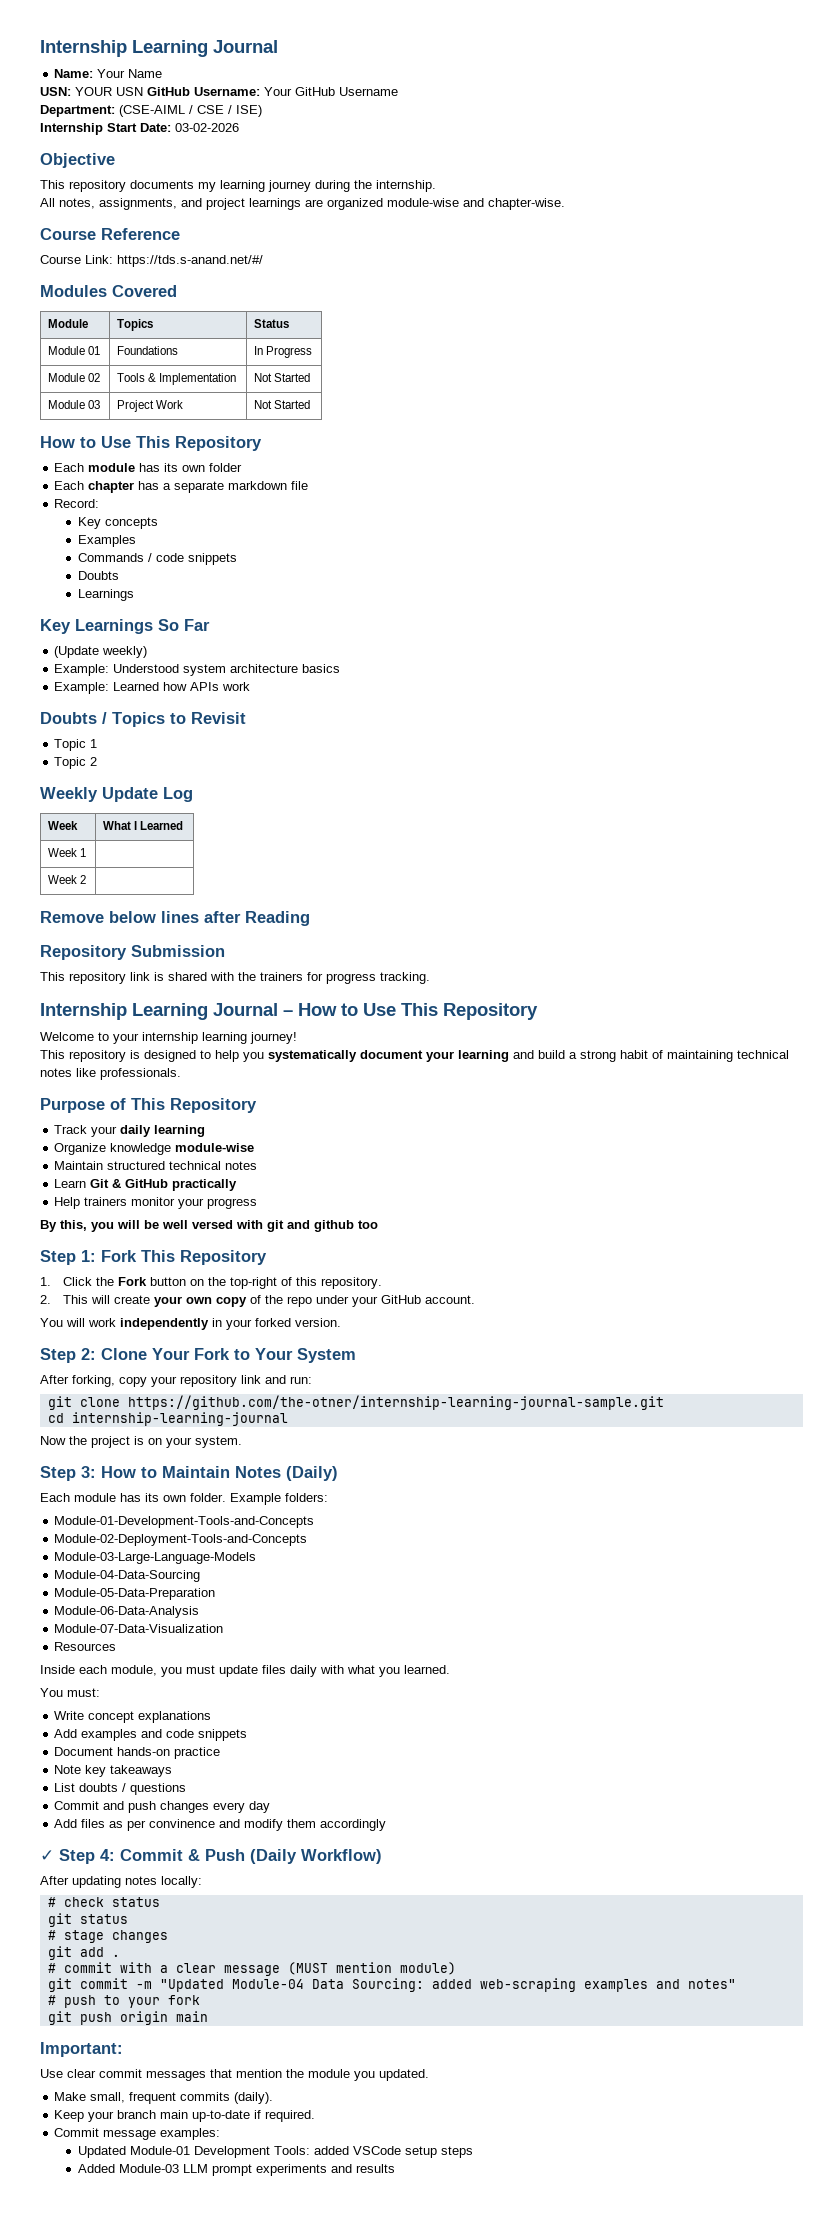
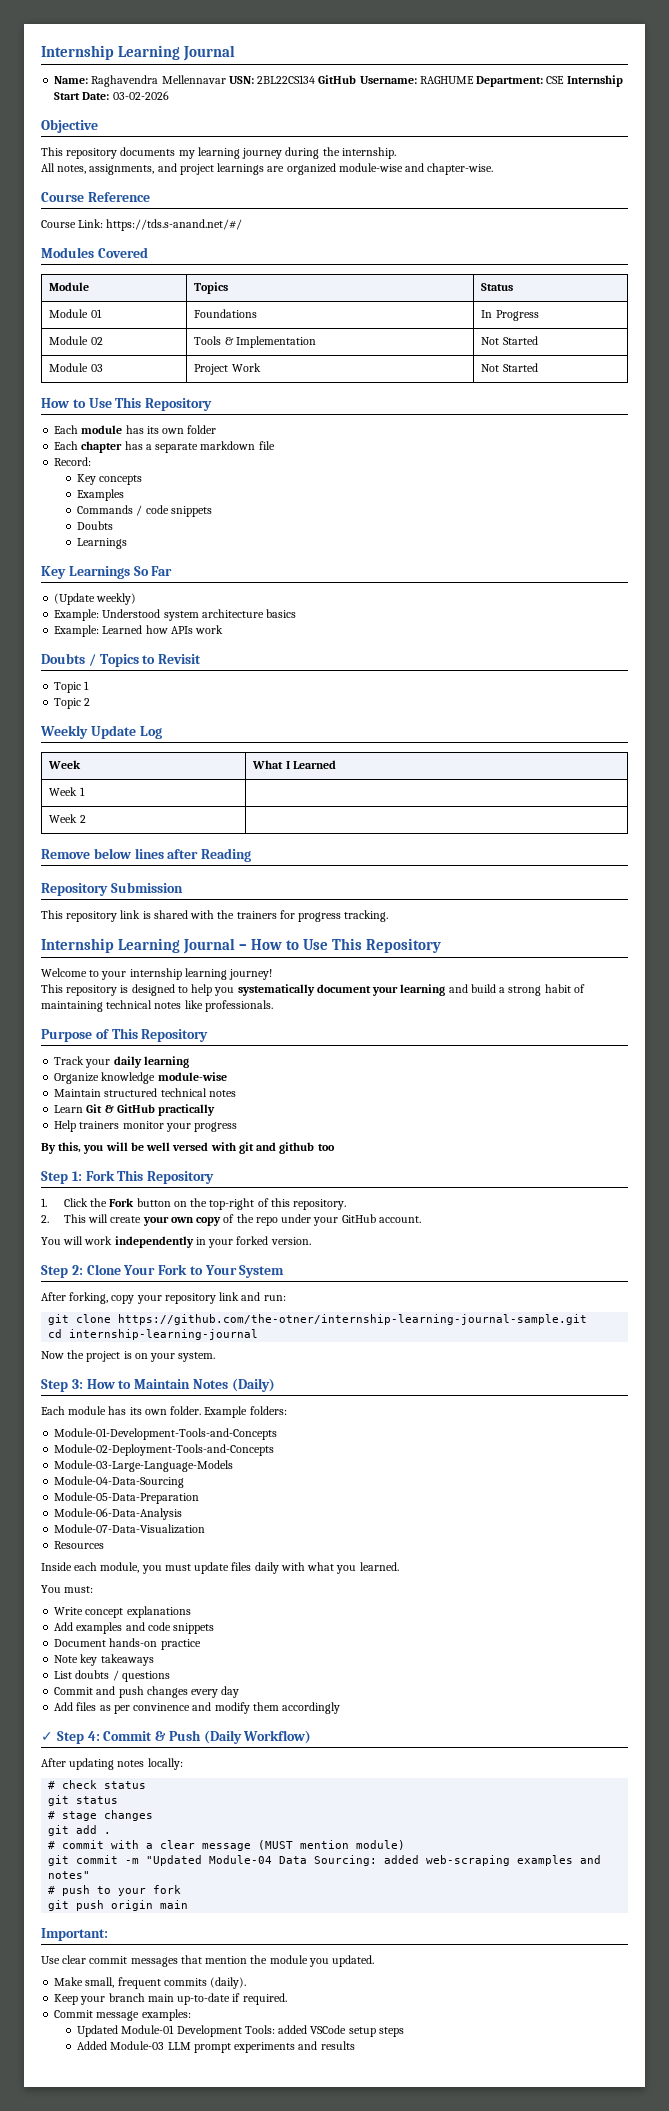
[97,69,163,78] [40,87,398,96] [40,105,262,117] Your Name // USN: YOUR USN GitHub Username: Your GitHub Username // Department: (CSE-AIML / CSE / ISE) // -> [91,75,565,87] Raghavendra Mellennavar USN: 2BL22CS134 GitHub Username: RAGHUME Department: CSE

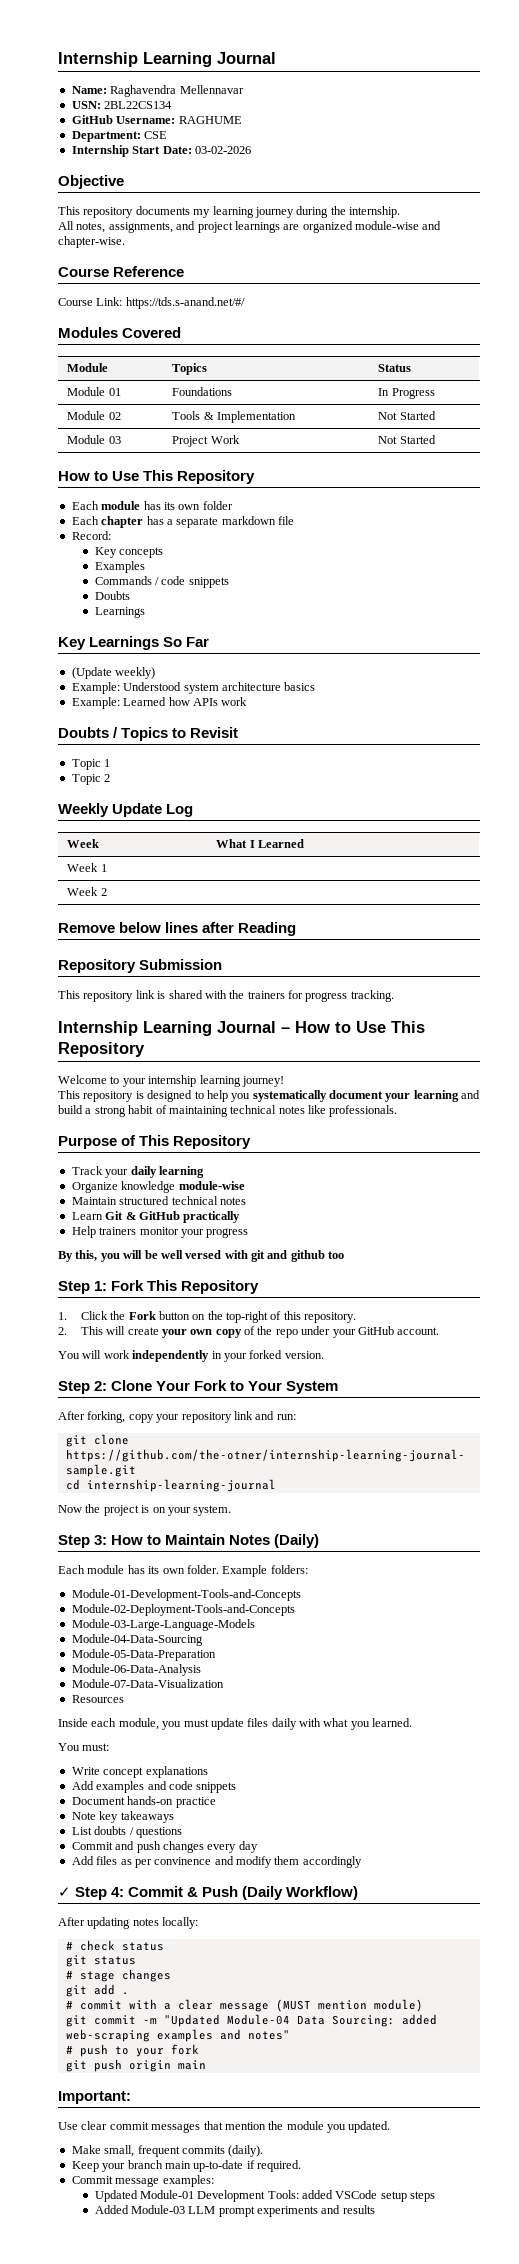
(226, 79) none -> (244, 89) //
(316, 79) none -> (173, 105) //
(474, 80) none -> (242, 120) //
(565, 80) none -> (168, 135) //

